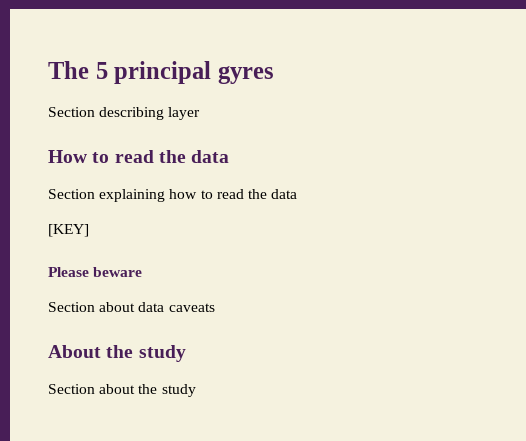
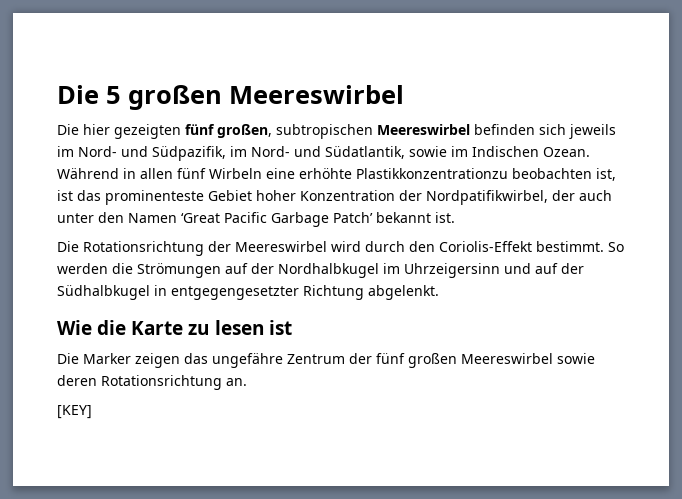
[48,61,274,84] [48,107,201,120] [48,150,230,163] [48,189,298,202] [48,224,89,237] [48,267,143,277] [48,302,215,312] [48,345,186,362] [48,384,196,397] The 5 principal gyres // Section describing layer // How to read the data // Section explaining how to read the data // [KEY] // Please beware // Section about data caveats // About the study // Section about the study -> [57,85,404,110] [57,124,616,139] [57,146,590,161] [57,168,616,181] [57,190,612,205] [57,212,455,227] [57,241,624,256] [57,263,584,278] [57,285,439,300] [57,320,292,335] [57,353,595,368] [57,375,247,390] [57,405,92,419] Die 5 großen Meereswirbel // Die hier gezeigten fünf großen, subtropischen Meereswirbel befinden sich jeweils im Nord- und Südpazifik, im Nord- und Südatlantik, sowie im Indischen Ozean. Während in allen fünf Wirbeln eine erhöhte Plastikkonzentrationzu beobachten ist, ist das prominenteste Gebiet hoher Konzentration der Nordpatifikwirbel, der auch unter den Namen ‘Great Pacific Garbage Patch’ bekannt ist. // Die Rotationsrichtung der Meereswirbel wird durch den Coriolis-Effekt bestimmt. So werden die Strömungen auf der Nordhalbkugel im Uhrzeigersinn und auf der Südhalbkugel in entgegengesetzter Richtung abgelenkt. // Wie die Karte zu lesen ist // Die Marker zeigen das ungefähre Zentrum der fünf großen Meereswirbel sowie deren Rotationsrichtung an. // [KEY]

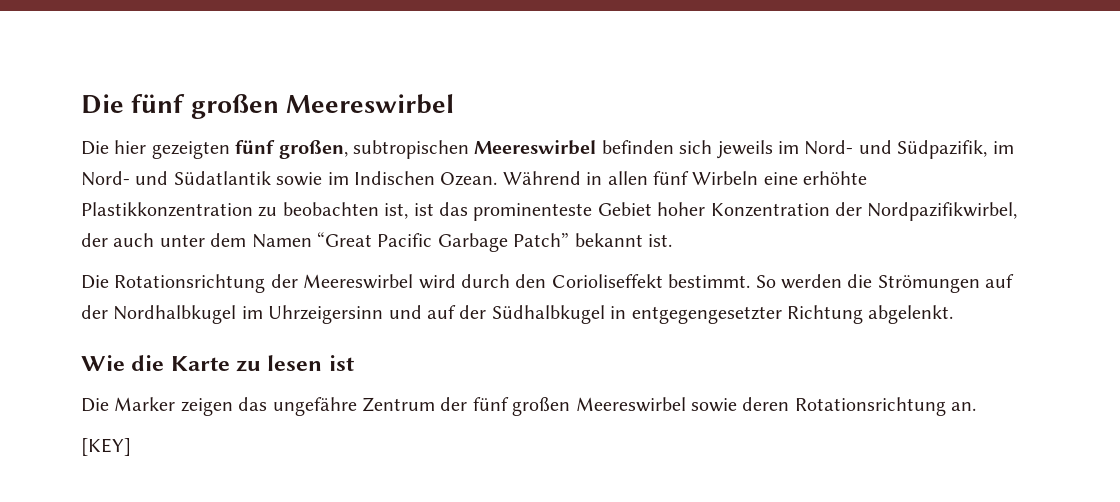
[57,85,121,104] Die 5 -> [81,94,186,114] Die fünf
[325,146,405,159] Südatlantik, -> [173,171,271,185] Südatlantik
[356,168,508,179] Plastikkonzentrationzu -> [81,202,278,217] Plastikkonzentration zu
[426,190,548,205] Nordpatifikwirbel, -> [867,202,1018,221] Nordpazifikwirbel,
[98,212,220,223] den Namen ‘Great -> [210,232,372,248] dem Namen “Great
[333,212,373,223] Patch’ -> [513,232,570,247] Patch”
[439,241,532,252] Coriolis-Effekt -> [551,274,663,288] Corioliseffekt

